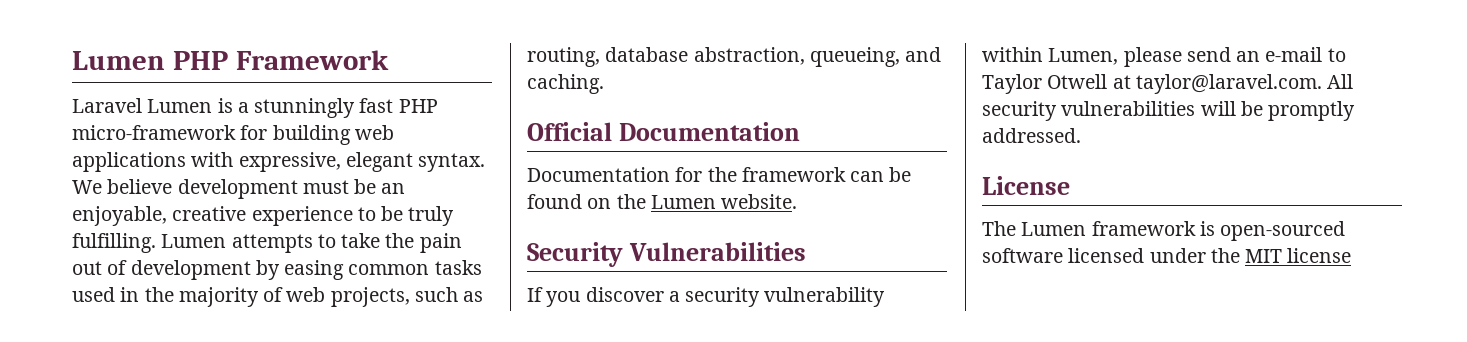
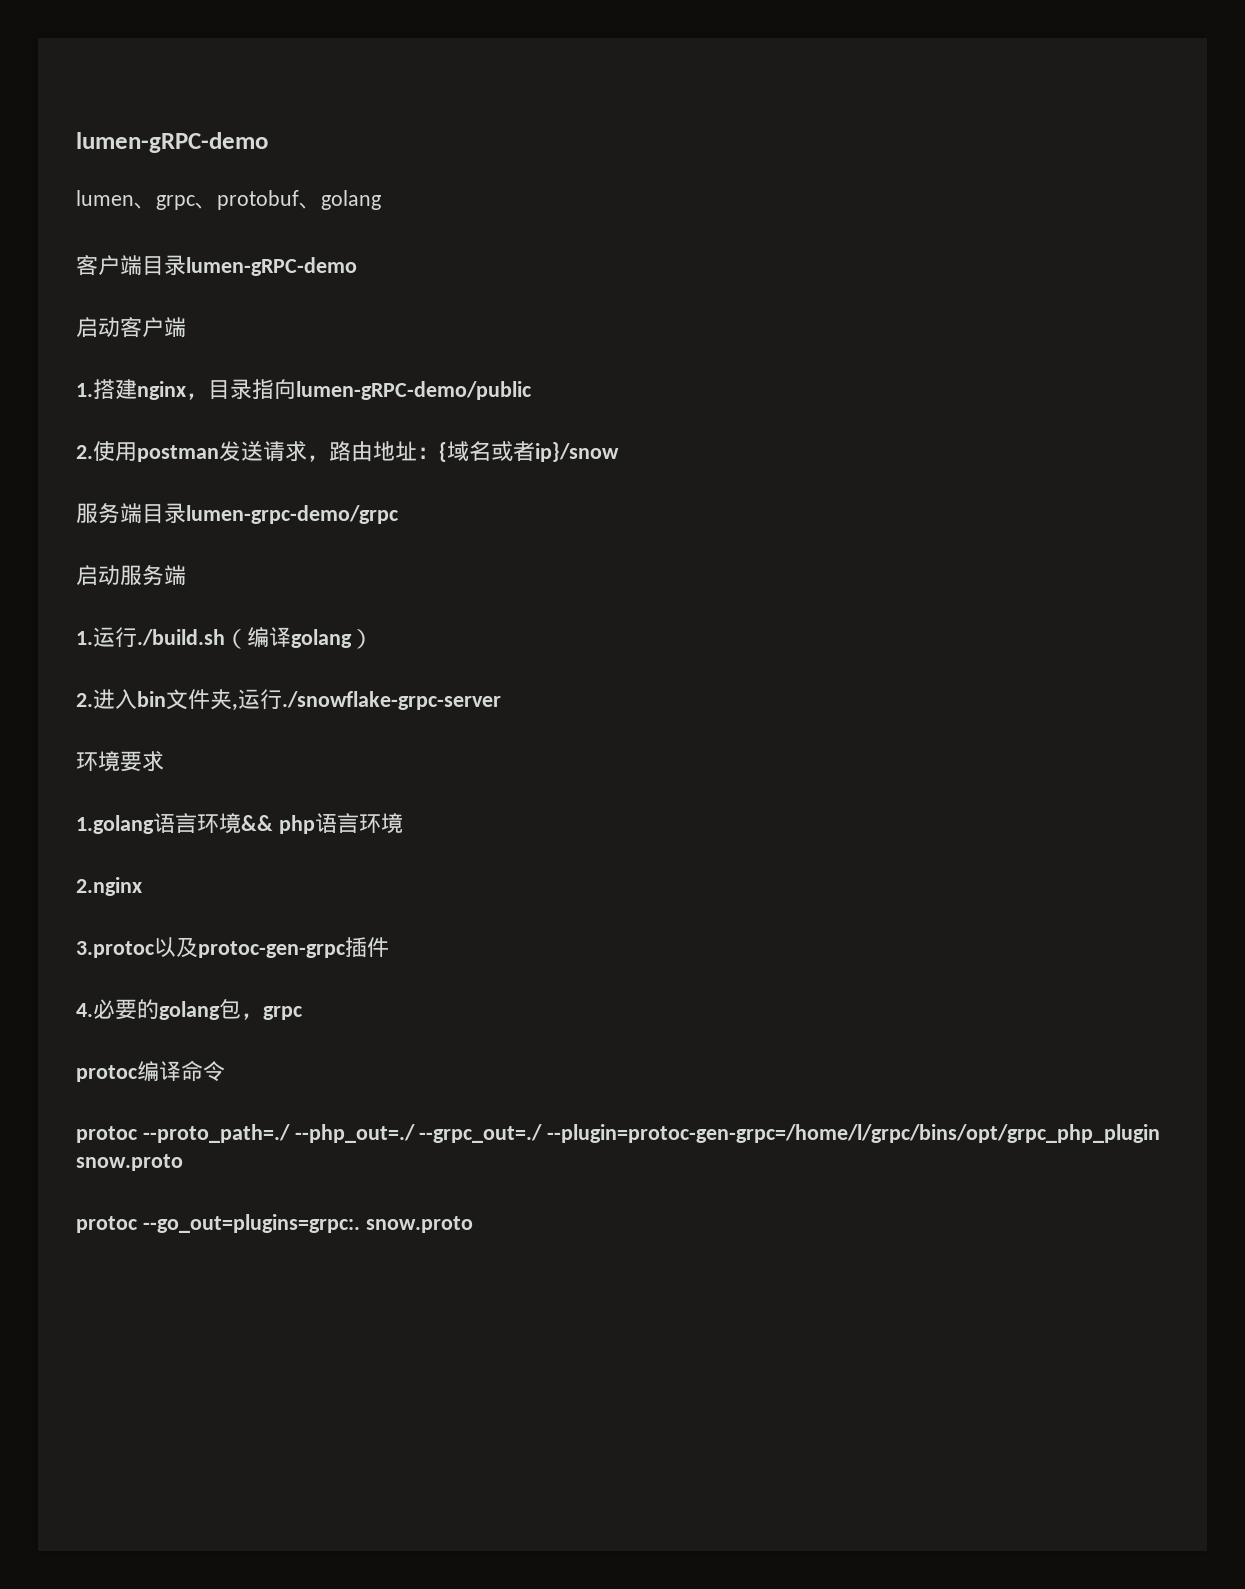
[72,50,389,70] [72,98,438,118] [72,125,394,145] [72,152,486,172] [72,179,406,199] [72,206,455,226] [72,233,462,253] [72,260,482,280] [72,287,484,307] [527,47,942,67] [527,74,604,94] [527,122,801,141] [527,167,912,182] [527,194,798,209] [527,242,807,267] [527,287,886,307] [982,47,1346,67] [982,74,1354,94] [982,101,1356,121] [982,128,1081,143] [982,176,1070,195] [982,221,1346,241] [982,248,1352,263] Lumen PHP Framework // Laravel Lumen is a stunningly fast PHP micro-framework for building web applications with expressive, elegant syntax. We believe development must be an enjoyable, creative experience to be truly fulfilling. Lumen attempts to take the pain out of development by easing common tasks used in the majority of web projects, such as routing, database abstraction, queueing, and caching. // Official Documentation // Documentation for the framework can be found on the Lumen website. // Security Vulnerabilities // If you discover a security vulnerability within Lumen, please send an e-mail to Taylor Otwell at taylor@laravel.com. All security vulnerabilities will be promptly addressed. // License // The Lumen framework is open-sourced software licensed under the MIT license -> [76,132,268,153] [76,190,381,210] [76,255,357,276] [76,317,186,338] [76,379,531,400] [76,441,619,462] [76,503,398,524] [76,565,186,586] [76,627,373,649] [76,689,501,711] [76,751,164,772] [76,813,403,834] [76,877,142,896] [76,937,389,958] [76,999,302,1020] [76,1060,225,1082] [76,1124,1161,1143] [76,1154,183,1171] [76,1214,473,1233] lumen-gRPC-demo // lumen、grpc、protobuf、golang // 客户端目录lumen-gRPC-demo // 启动客户端 // 1.搭建nginx，目录指向lumen-gRPC-demo/public // 2.使用postman发送请求，路由地址：{域名或者ip}/snow // 服务端目录lumen-grpc-demo/grpc // 启动服务端 // 1.运行./build.sh（编译golang） // 2.进入bin文件夹,运行./snowflake-grpc-server // 环境要求 // 1.golang语言环境&& php语言环境 // 2.nginx // 3.protoc以及protoc-gen-grpc插件 // 4.必要的golang包，grpc // protoc编译命令 // protoc --proto_path=./ --php_out=./ --grpc_out=./ --plugin=protoc-gen-grpc=/home/l/grpc/bins/opt/grpc_php_plugin snow.proto // protoc --go_out=plugins=grpc:. snow.proto

